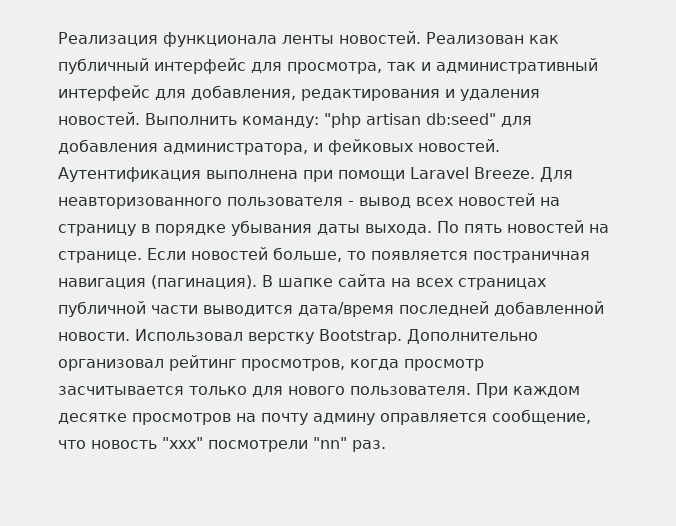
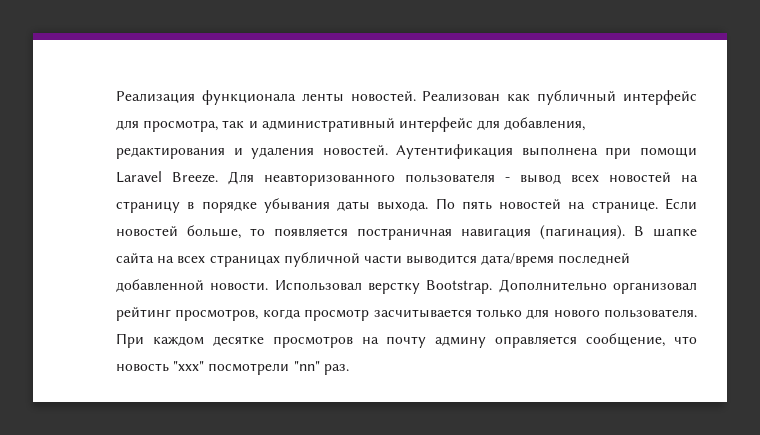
[145,113,532,128] [58,139,500,155] Выполнить команду: "php artisan db:seed" для добавления администратора, и фейковых новостей. -> (388, 150) none

